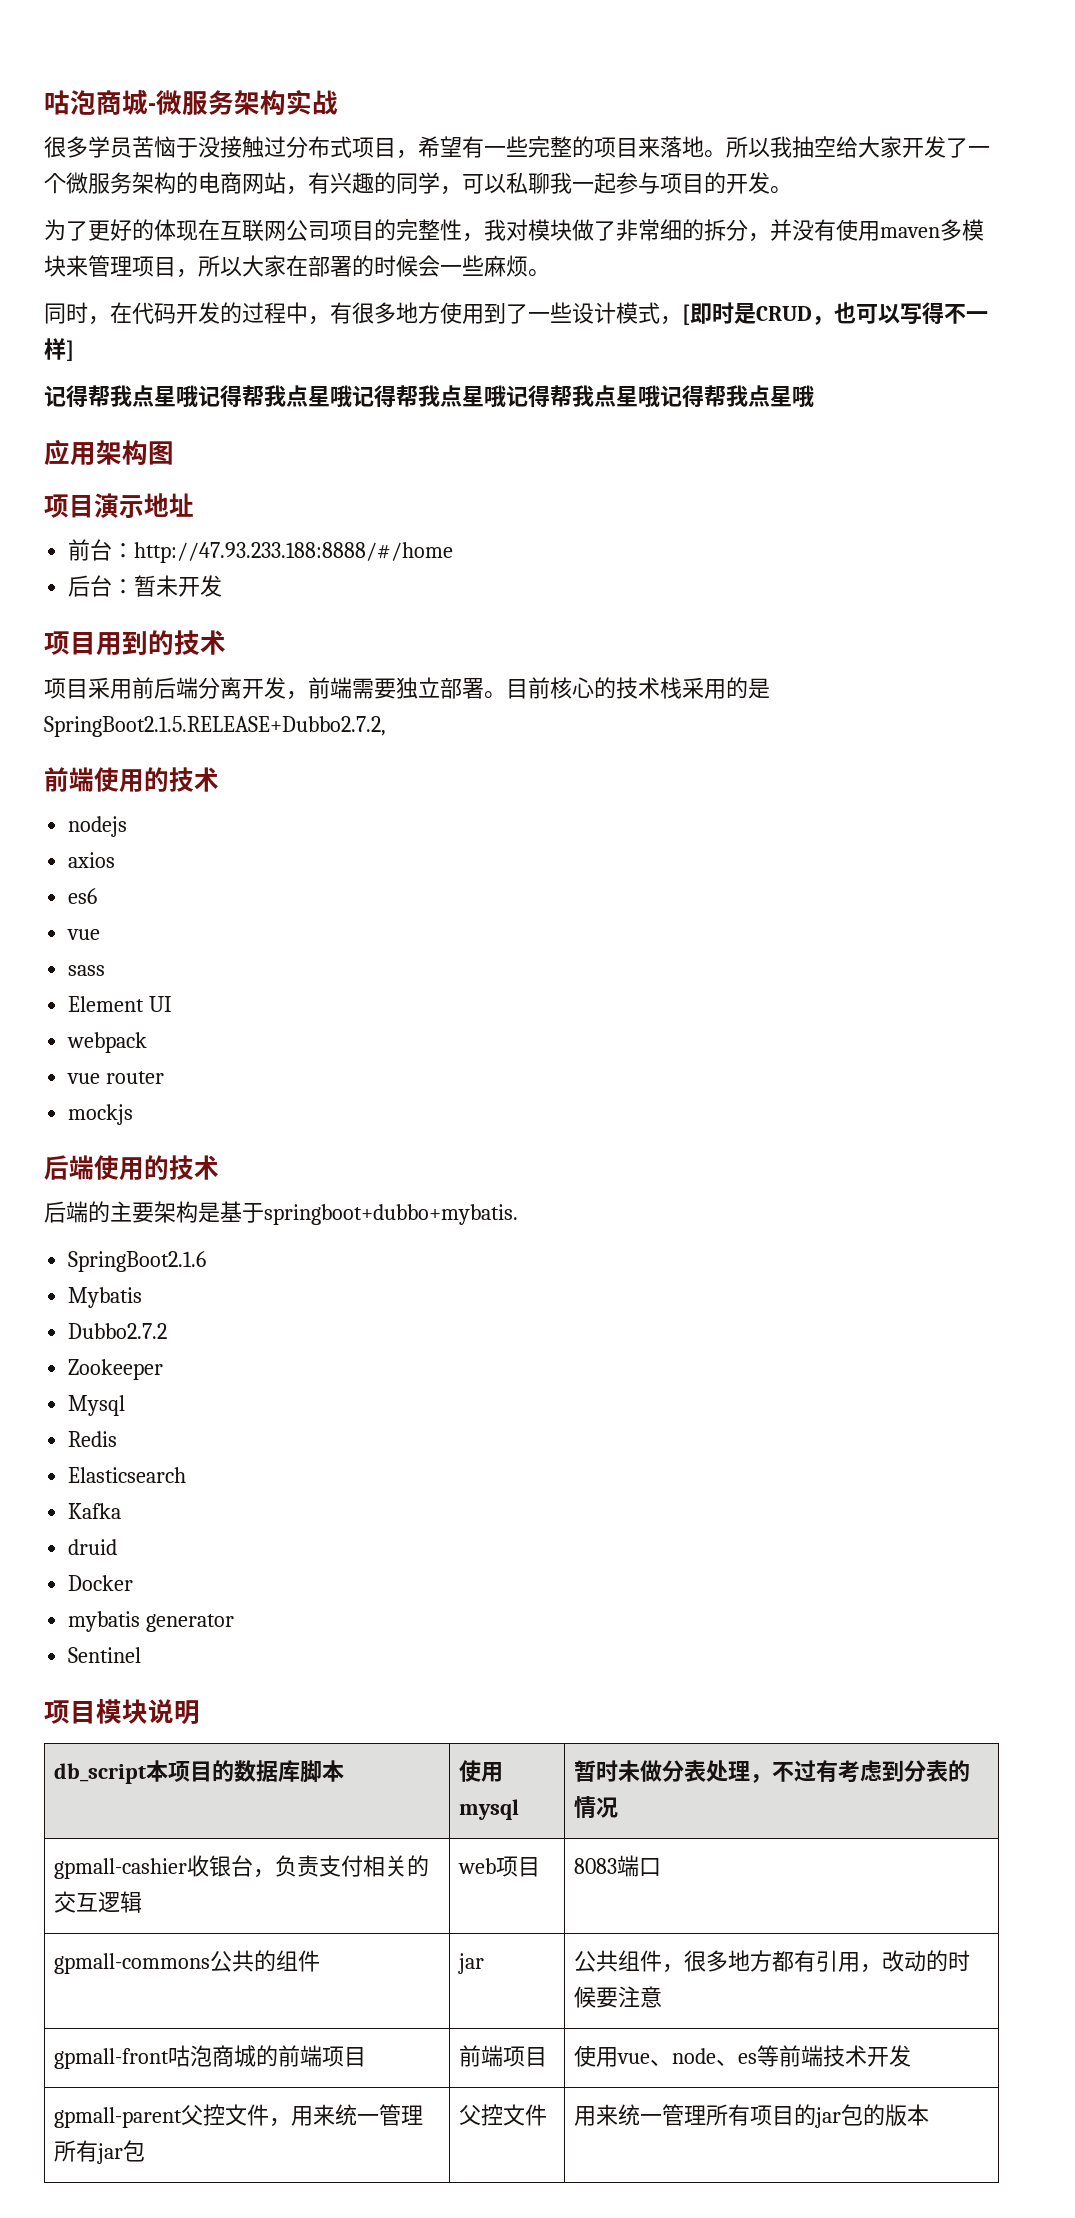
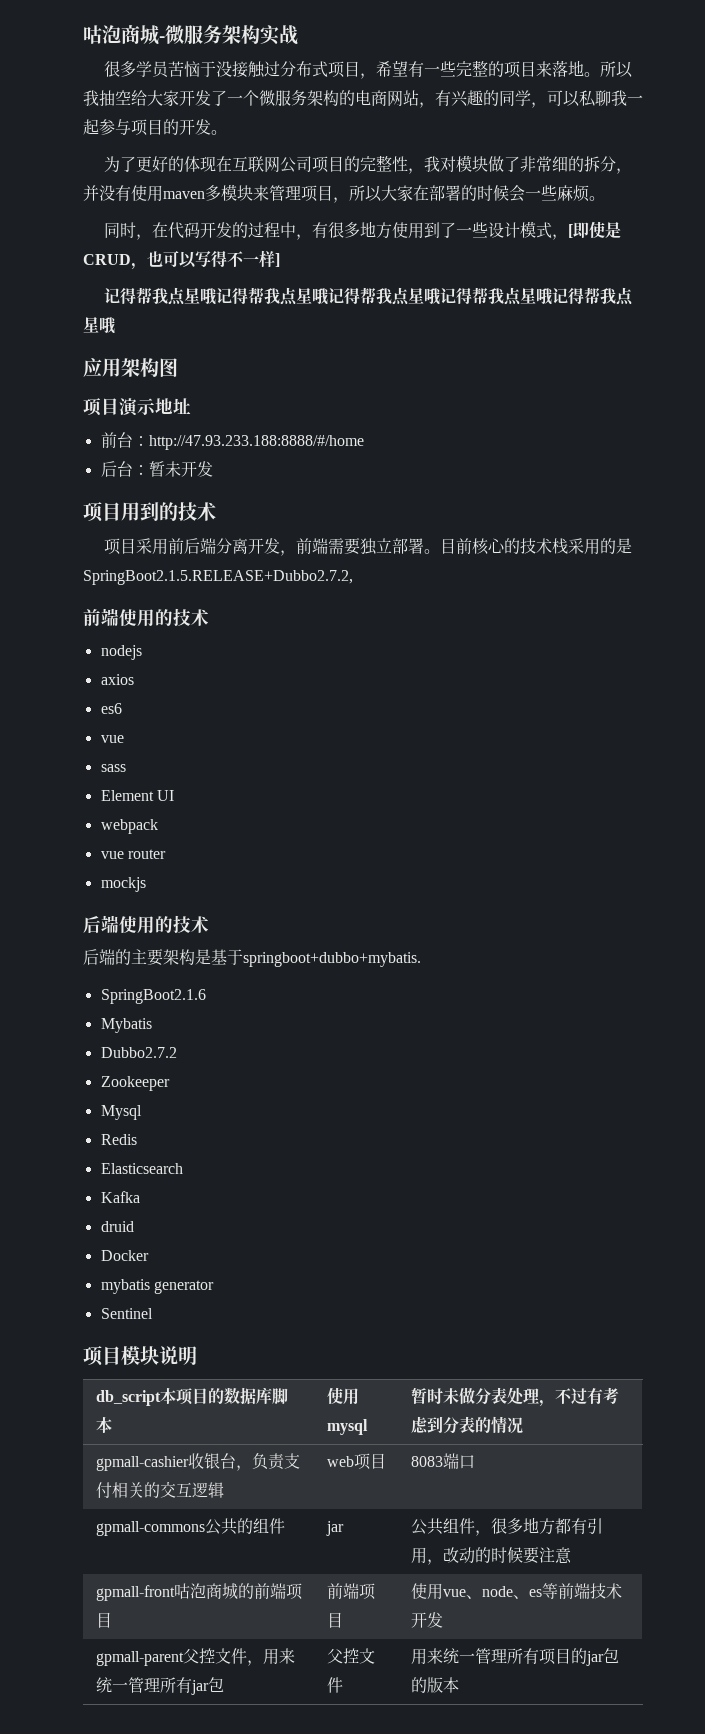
[712,302,734,324] 时 -> [589,221,606,238] 使

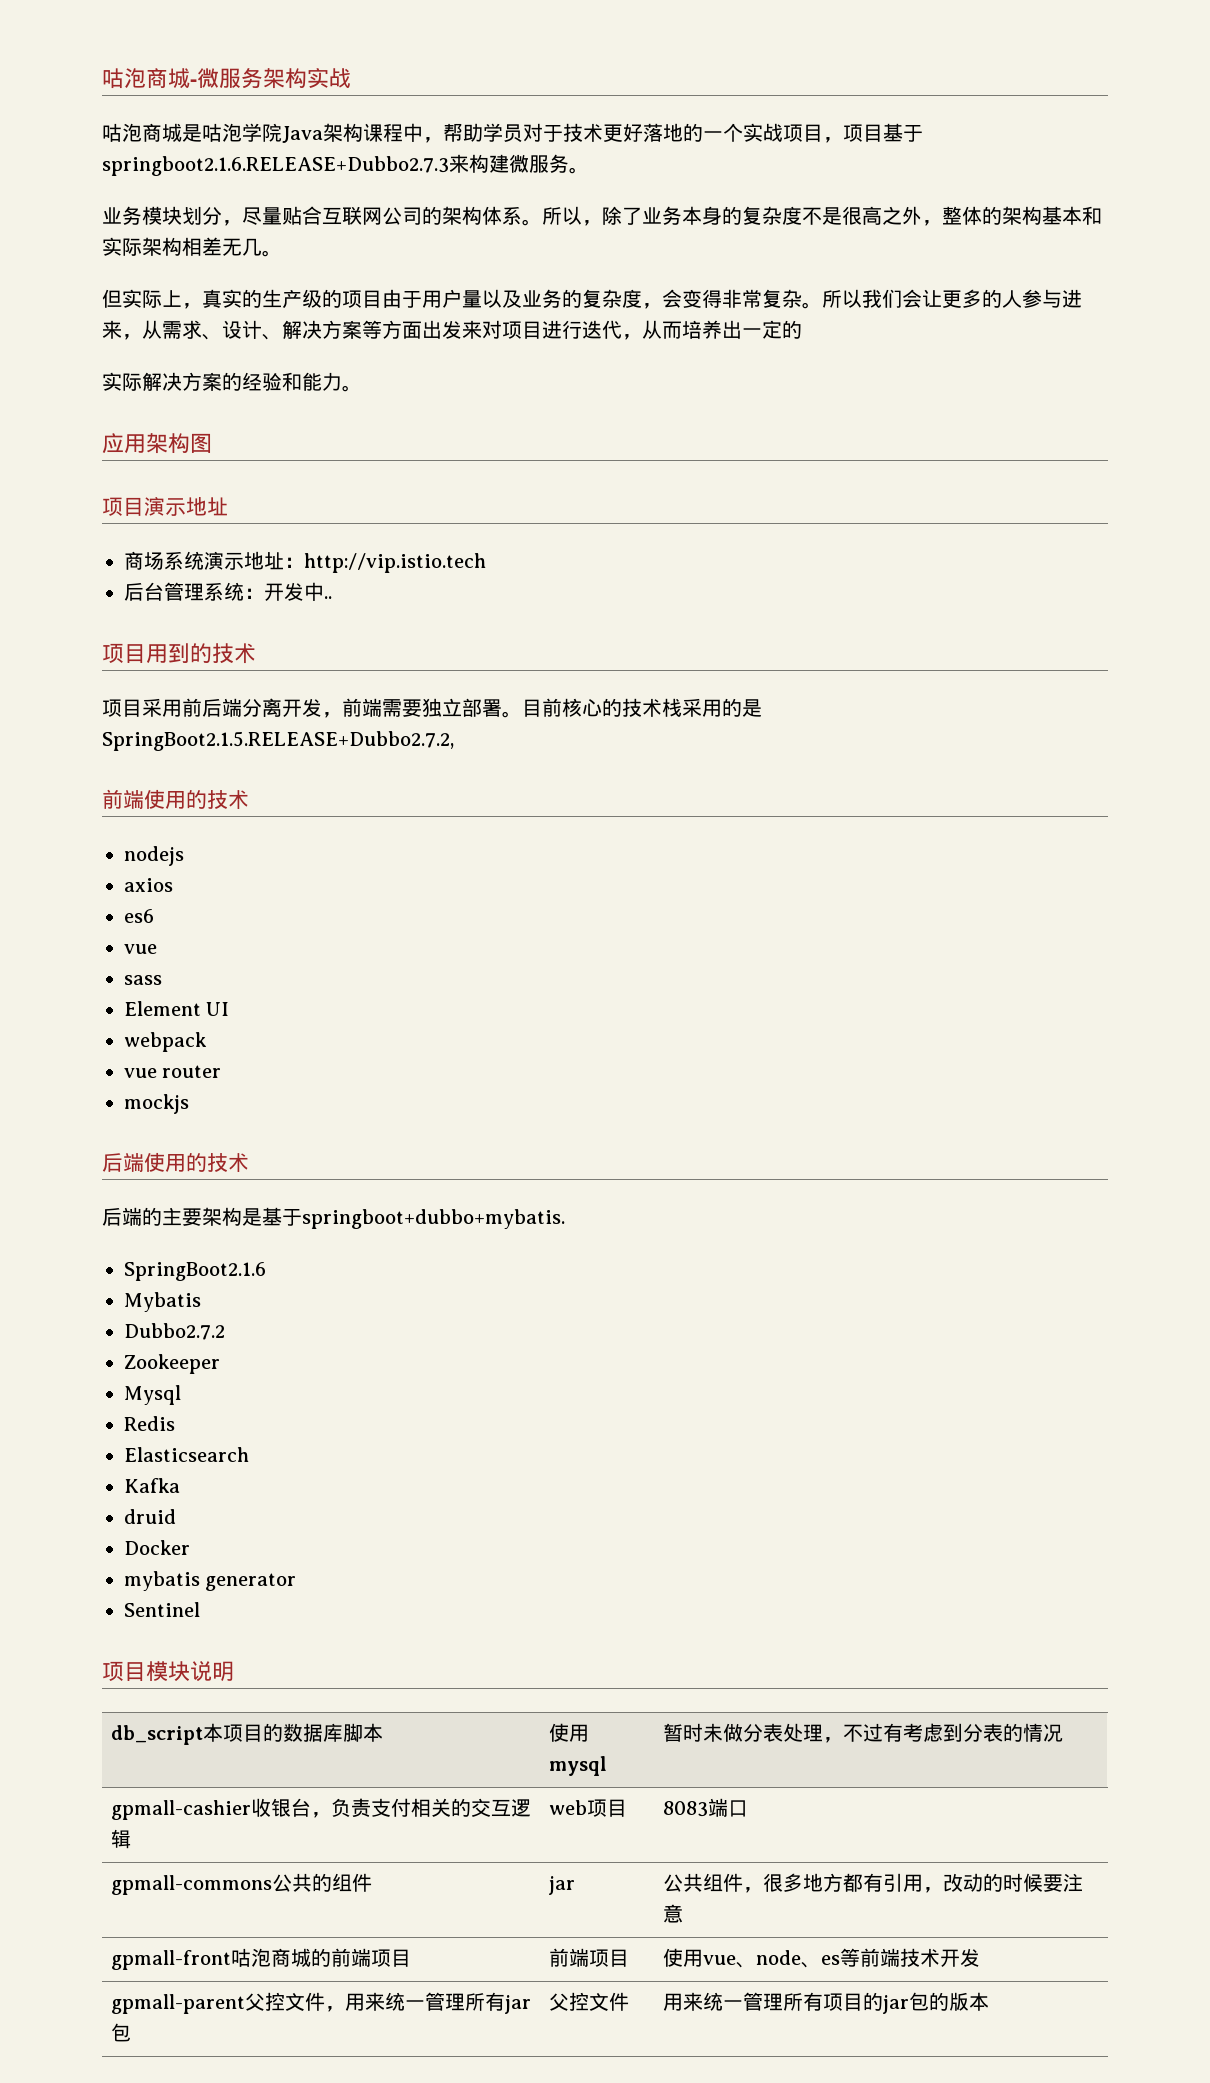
[104,60,634,79] [83,90,643,108] [83,119,227,136] [104,155,633,174] [83,184,605,203] [104,221,622,240] [83,250,280,270] [104,287,634,305] [83,317,116,334] 很多学员苦恼于没接触过分布式项目，希望有一些完整的项目来落地。所以我抽空给大家开发了一个微服务架构的电商网站，有兴趣的同学，可以私聊我一起参与项目的开发。 // 为了更好的体现在互联网公司项目的完整性，我对模块做了非常细的拆分，并没有使用maven多模块来管理项目，所以大家在部署的时候会一些麻烦。 // 同时，在代码开发的过程中，有很多地方使用到了一些设计模式，[即使是CRUD，也可以写得不一样] // 记得帮我点星哦记得帮我点星哦记得帮我点星哦记得帮我点星哦记得帮我点星哦 -> [102,123,923,143] [102,154,589,176] [102,206,1102,226] [102,237,282,257] [102,289,1082,309] [102,320,802,340] [102,372,362,392] 咕泡商城是咕泡学院Java架构课程中，帮助学员对于技术更好落地的一个实战项目，项目基于springboot2.1.6.RELEASE+Dubbo2.7.3来构建微服务。 // 业务模块划分，尽量贴合互联网公司的架构体系。所以，除了业务本身的复杂度不是很高之外，整体的架构基本和实际架构相差无几。 // 但实际上，真实的生产级的项目由于用户量以及业务的复杂度，会变得非常复杂。所以我们会让更多的人参与进来，从需求、设计、解决方案等方面出发来对项目进行迭代，从而培养出一定的 // 实际解决方案的经验和能力。
[100,432,364,450] 前台：http://47.93.233.188:8888/#/home -> [124,551,486,573] 商场系统演示地址：http://vip.istio.tech
[132,461,213,477] ：暂未开发 -> [164,582,332,601] 管理系统：开发中..

